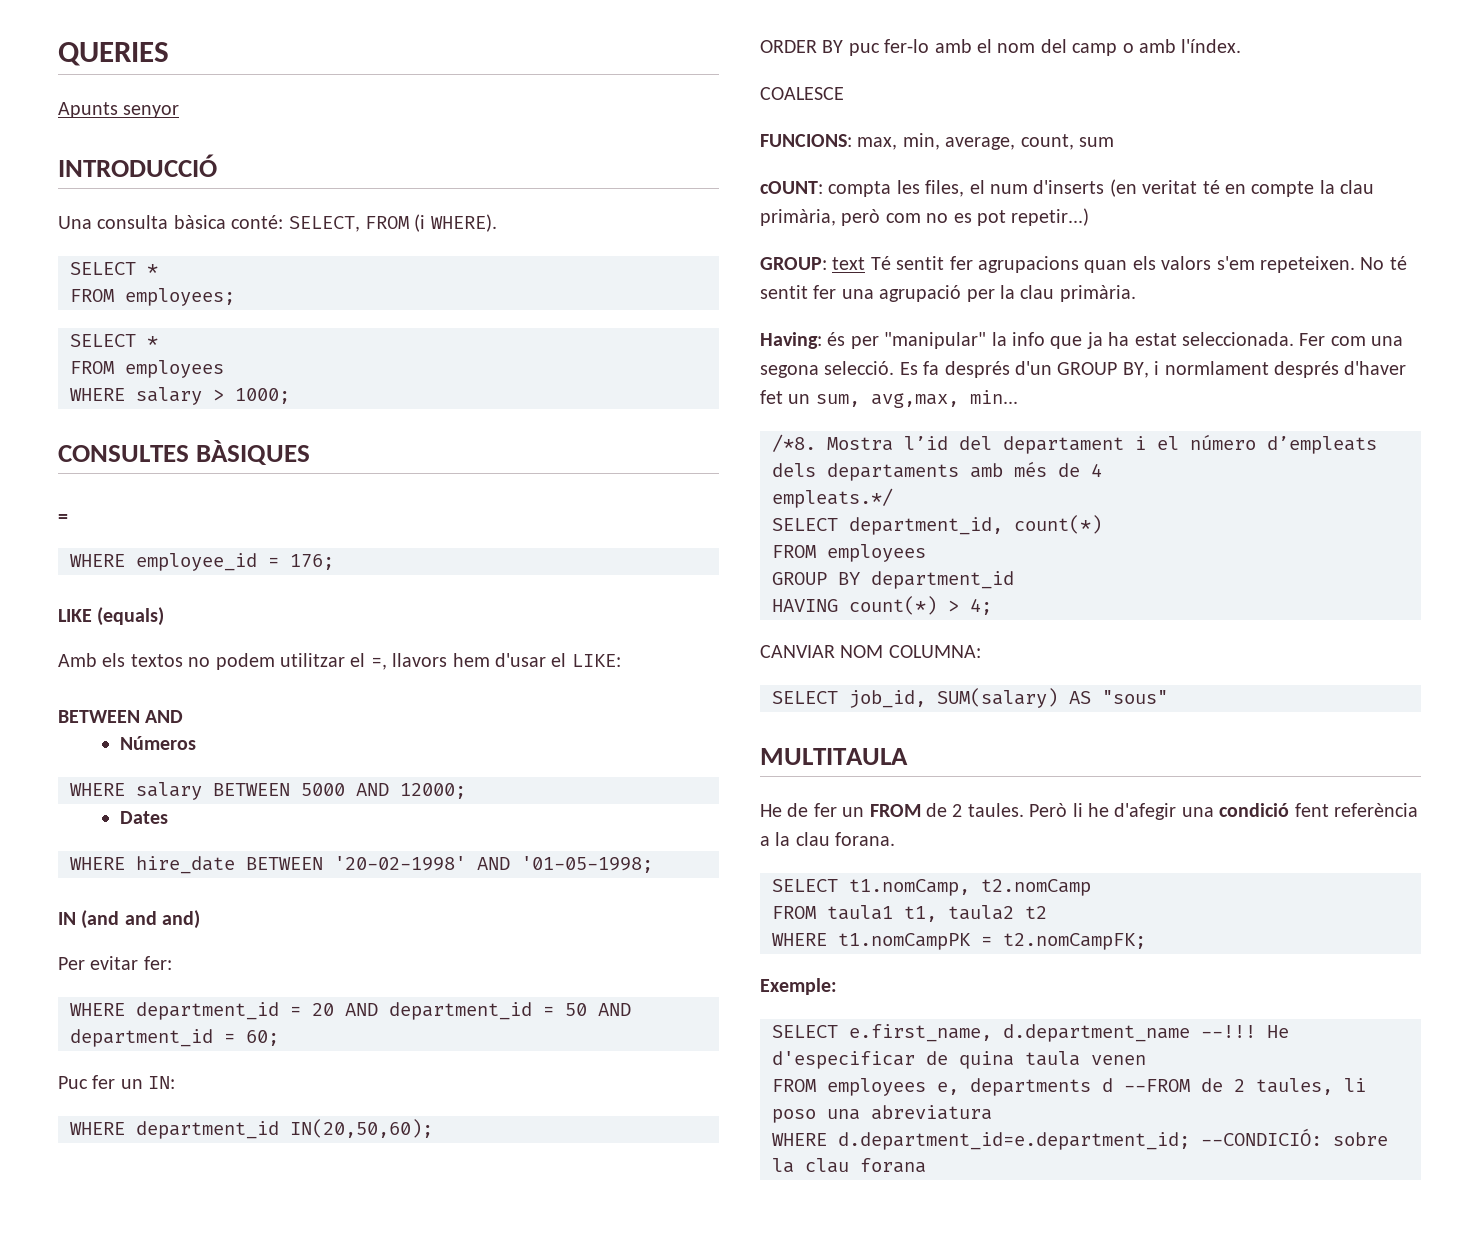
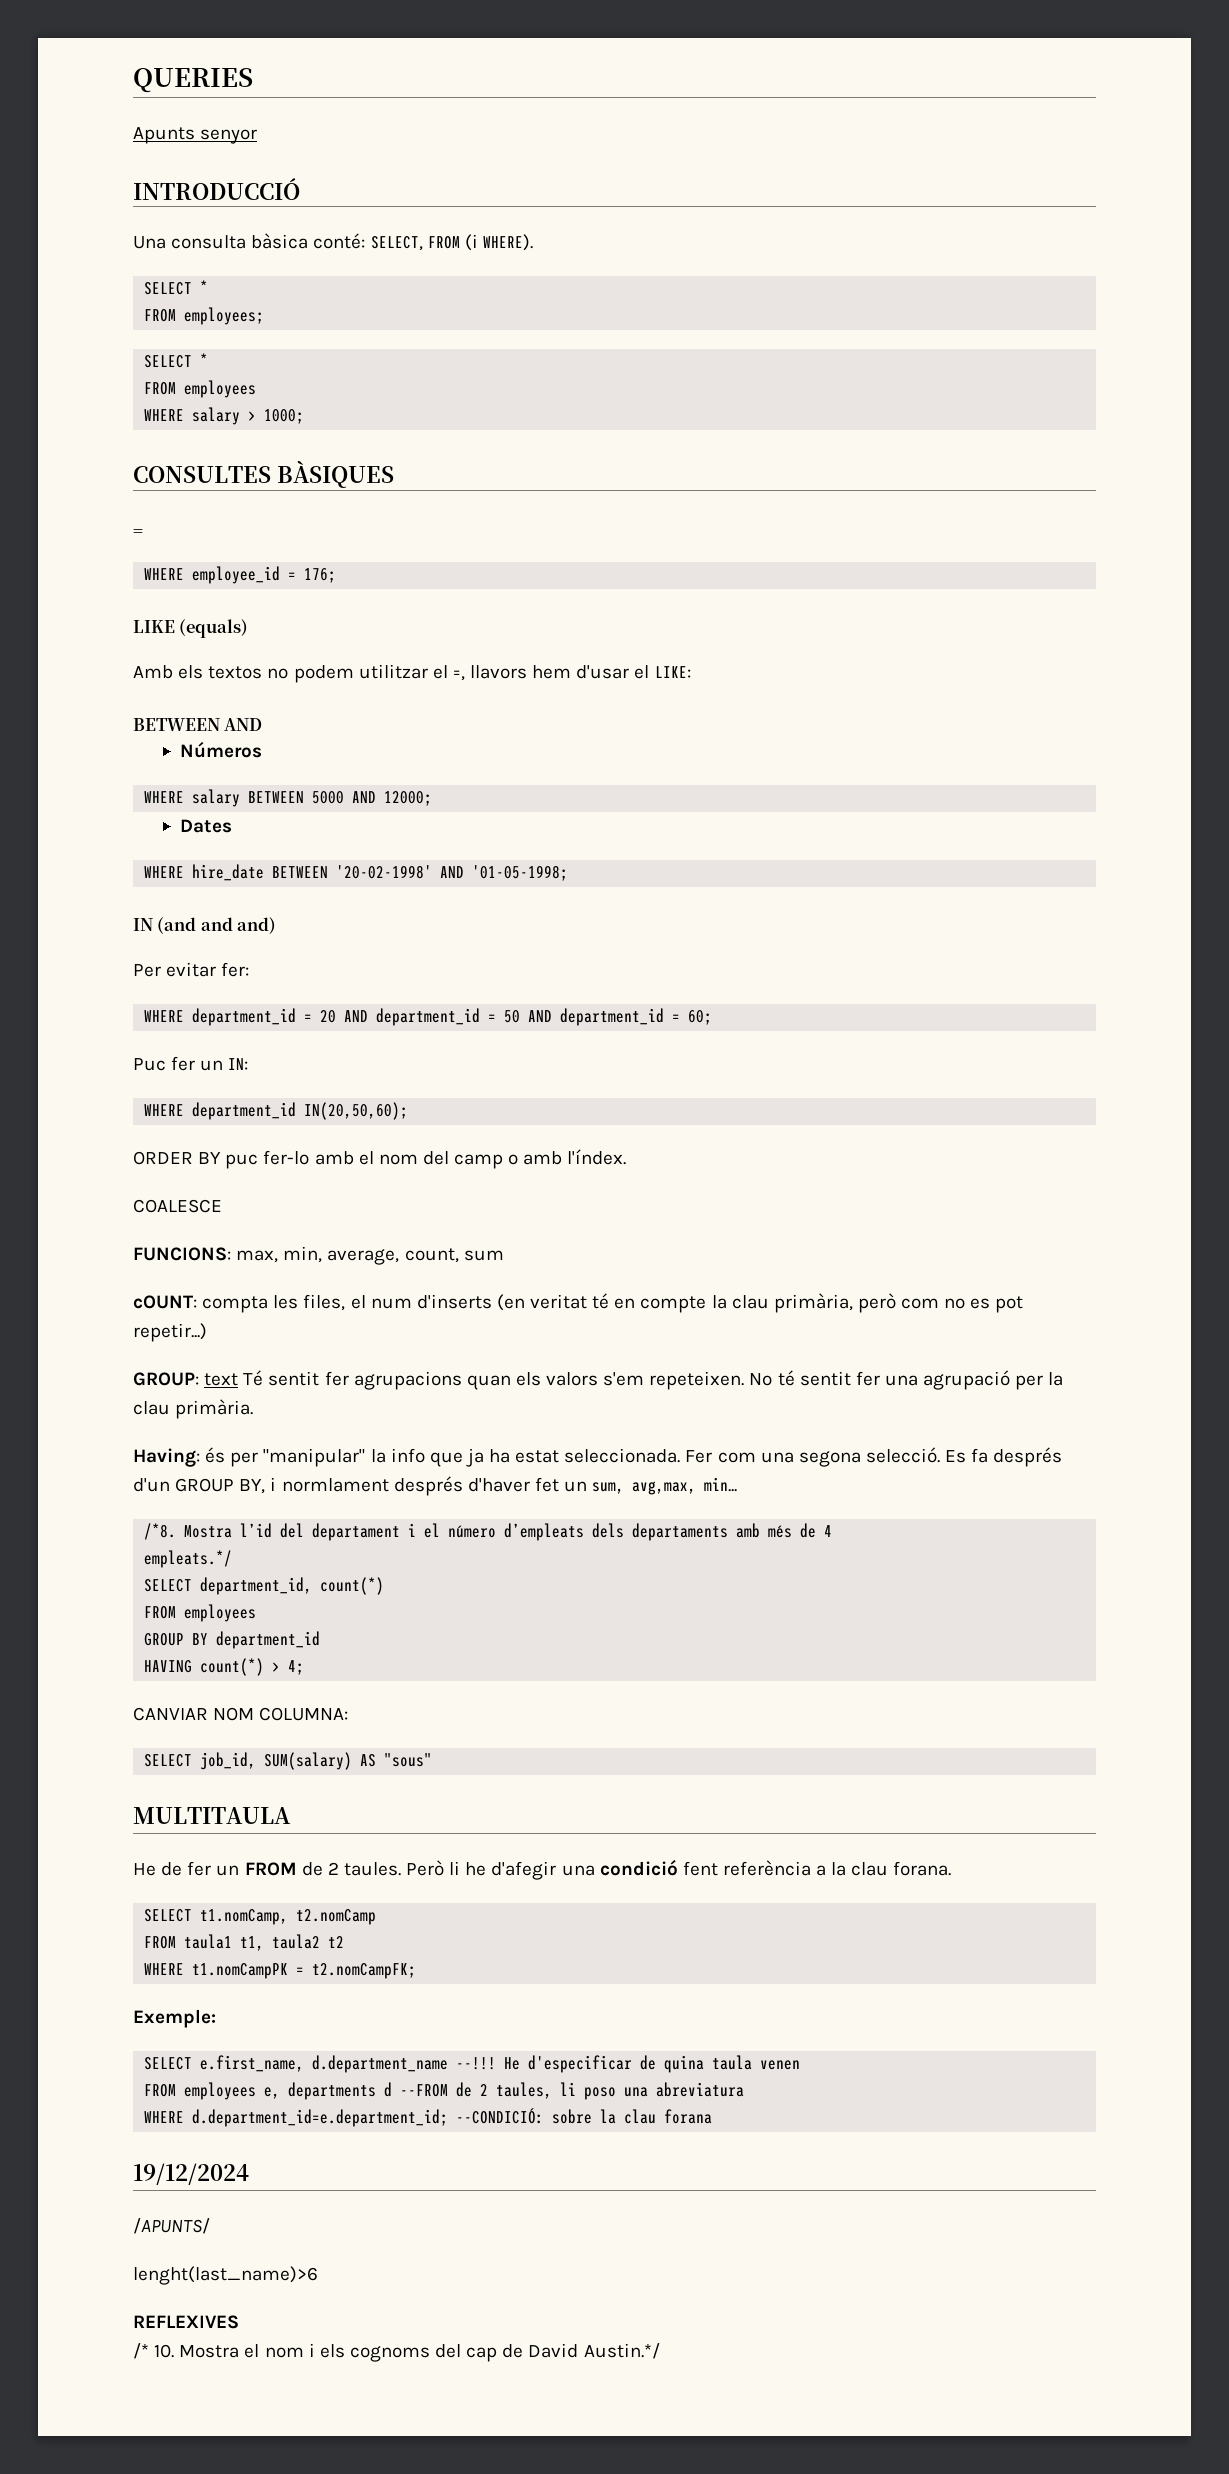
(926, 1165) none -> [133,2163,249,2185] [133,2218,210,2234] [133,2266,318,2285] [133,2315,239,2329] [133,2343,660,2362] // 19/12/2024 // /APUNTS/ // lenght(last_name)>6 // REFLEXIVES // /* 10. Mostra el nom i els cognoms del cap de David Austin.*/

